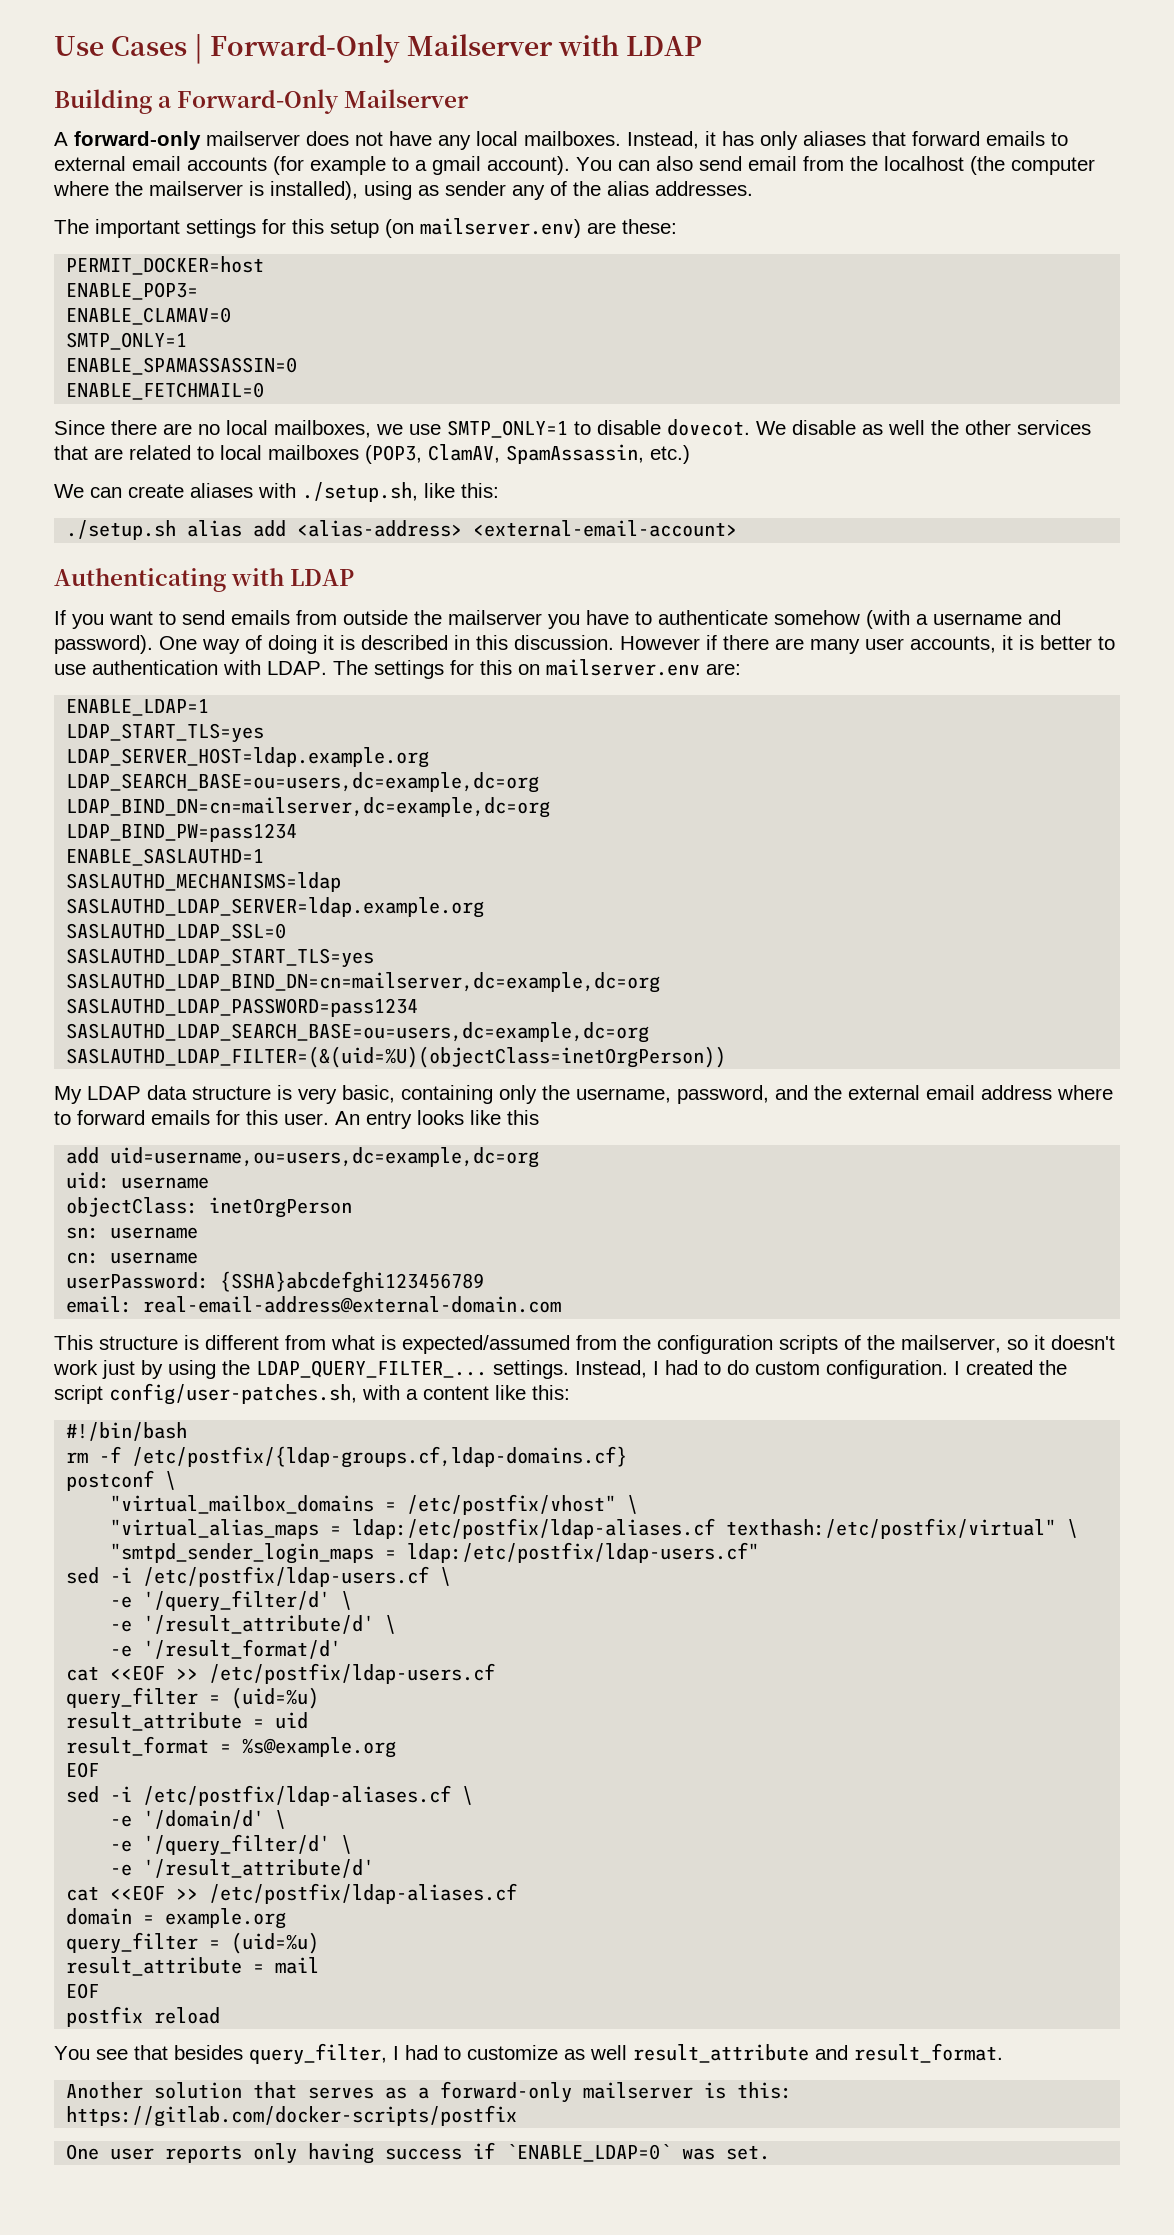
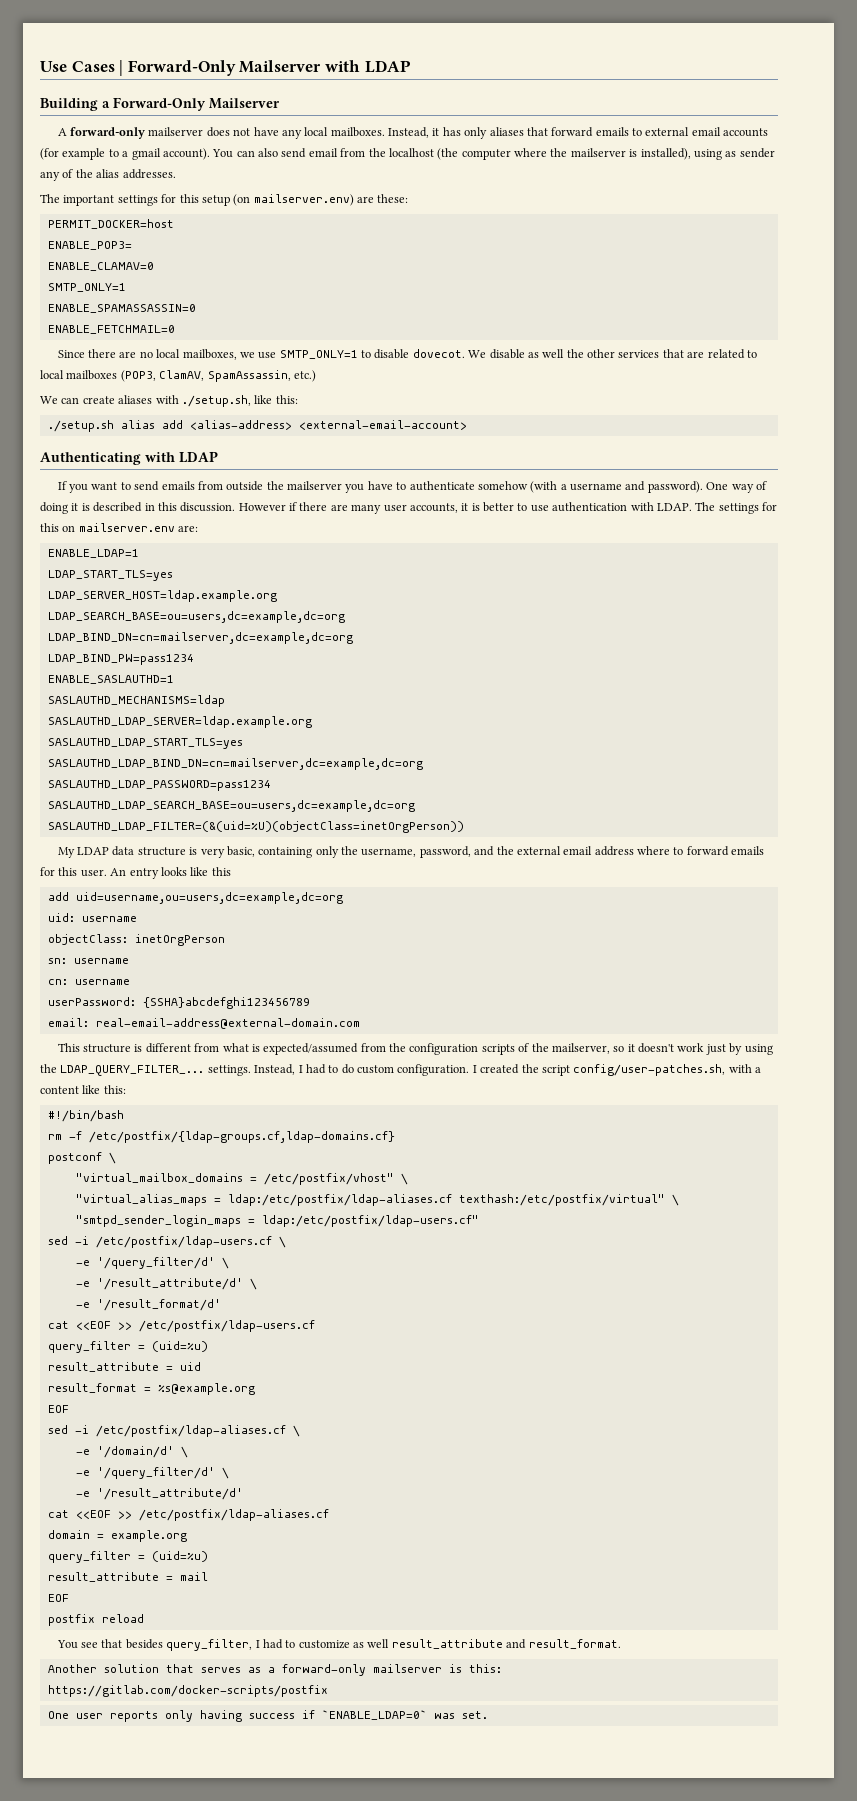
[66,923,287,941] // SASLAUTHD_LDAP_SSL=0 -> (312, 722) none

